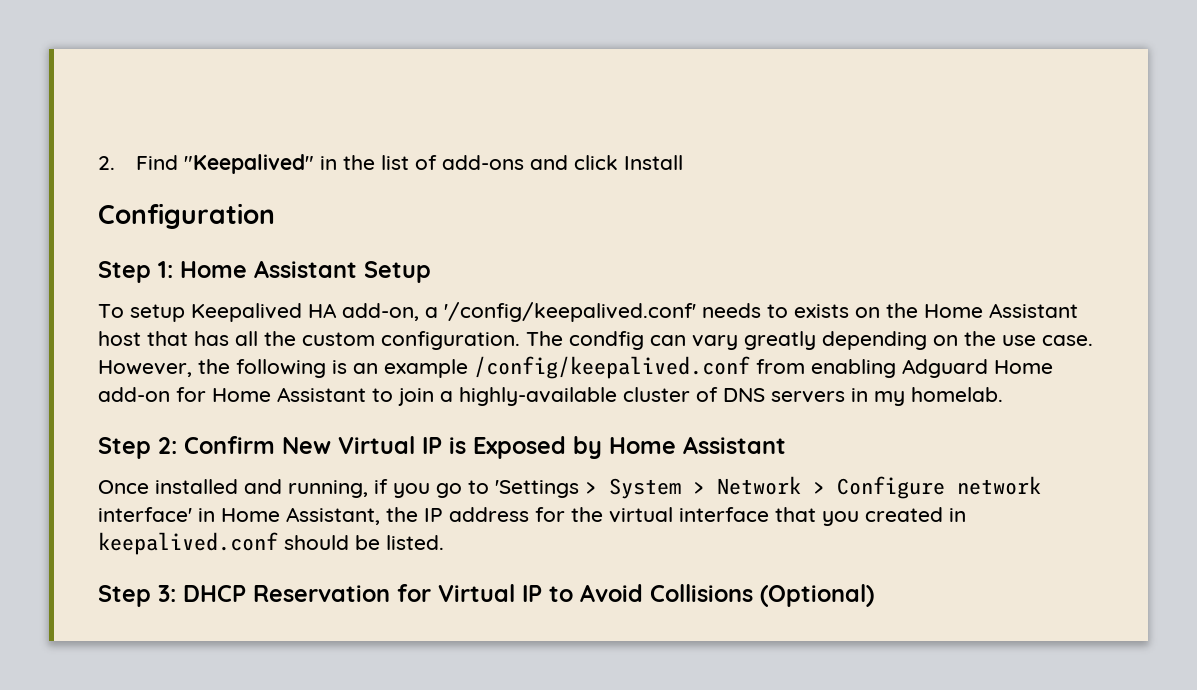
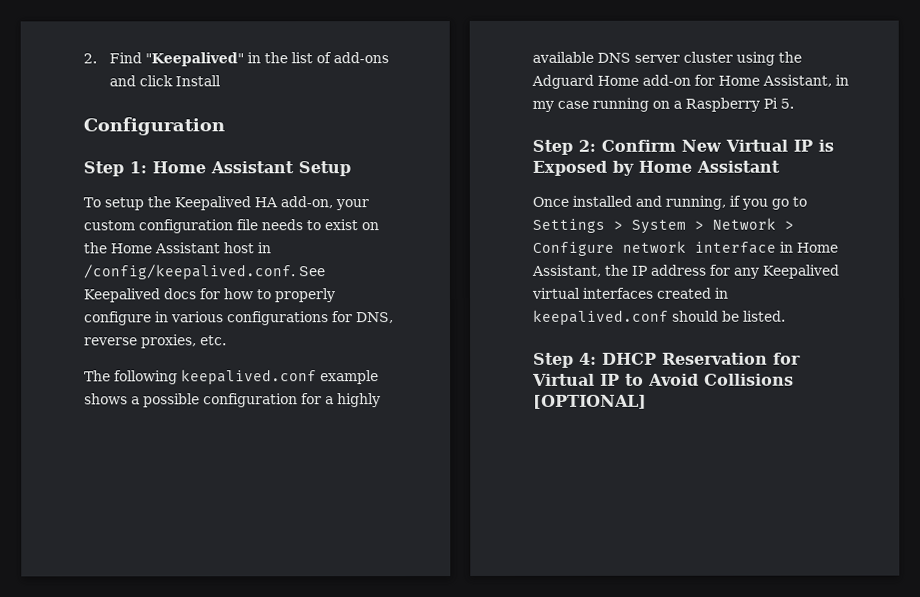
(185, 313) none -> [146,196,171,208] the
[425,302,696,322] a '/config/keepalived.conf' -> [334,199,369,211] [83,219,258,234] your custom configuration file
[794,304,849,318] exists -> [324,219,358,231] exist
[147,331,1093,350] [98,356,896,379] that has all the custom configuration. The condfig can vary greatly depending on the use case. However, the following is an example /config/keepalived.conf from enabling -> [257,242,271,254] [83,264,325,280] [83,288,336,303] [84,311,394,326] [84,334,227,349] [84,369,379,385] [84,393,381,408] [532,51,802,66] in /config/keepalived.conf. See Keepalived docs for how to properly configure in various configurations for DNS, reverse proxies, etc. // The following keepalived.conf example shows a possible configuration for a highly available DNS server cluster using the
[277,387,1003,406] Assistant to join a highly-available cluster of DNS servers in my homelab. -> [762,74,849,87] [532,97,794,112] Assistant, in my case running on a Raspberry Pi 5.
[495,480,579,498] 'Settings -> [532,218,605,233] Settings
[98,507,192,522] interface' -> [694,241,776,254] interface
[571,507,859,526] the virtual interface that you -> [733,264,839,279] [531,287,654,299] any Keepalived virtual interfaces
[158,585,176,602] 3: -> [579,352,597,365] 4:
[760,584,874,607] (Optional) -> [533,394,647,409] [OPTIONAL]

